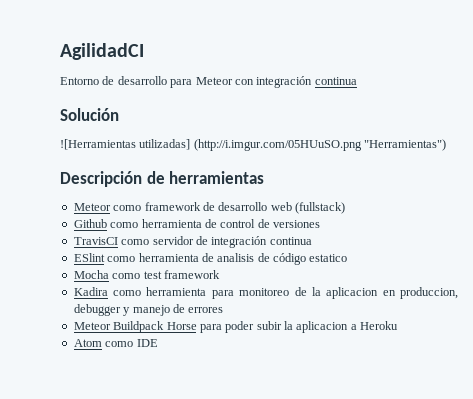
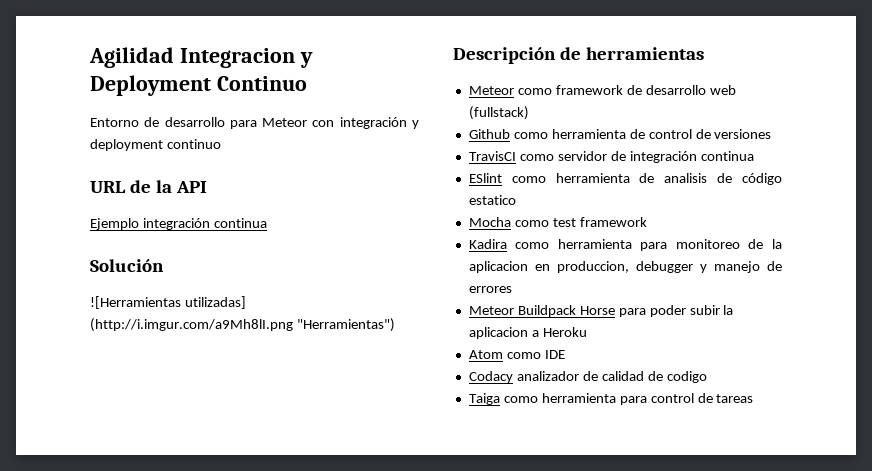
[60,43,144,60] AgilidadCI -> [89,47,313,68] [90,75,307,96] Agilidad Integracion y Deployment Continuo
(313, 82) none -> [411,120,419,129] [90,139,221,151] [90,180,207,193] [90,218,210,230] y deployment continuo // URL de la API // Ejemplo integración
[193,139,362,151] (http://i.imgur.com/05HUuSO.png -> [90,318,293,332] (http://i.imgur.com/a9Mh8lI.png
(158, 343) none -> [468,371,707,383] [468,393,754,405] // Codacy analizador de calidad de codigo // Taiga como herramienta para control de tareas

